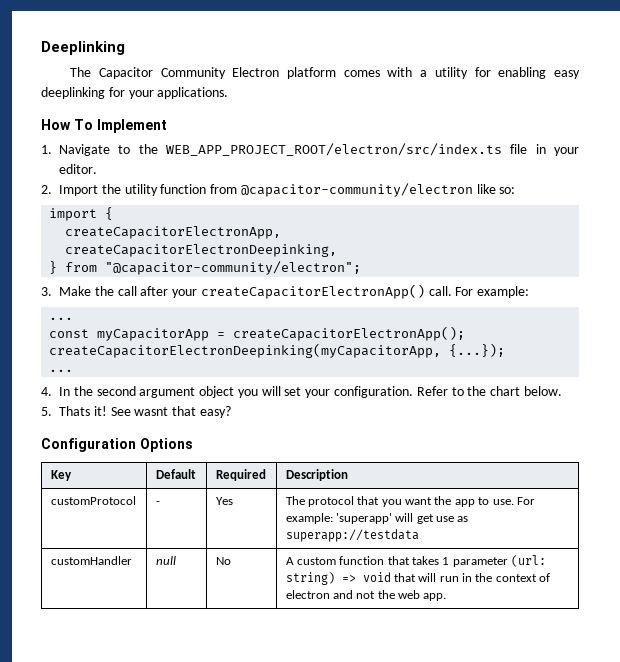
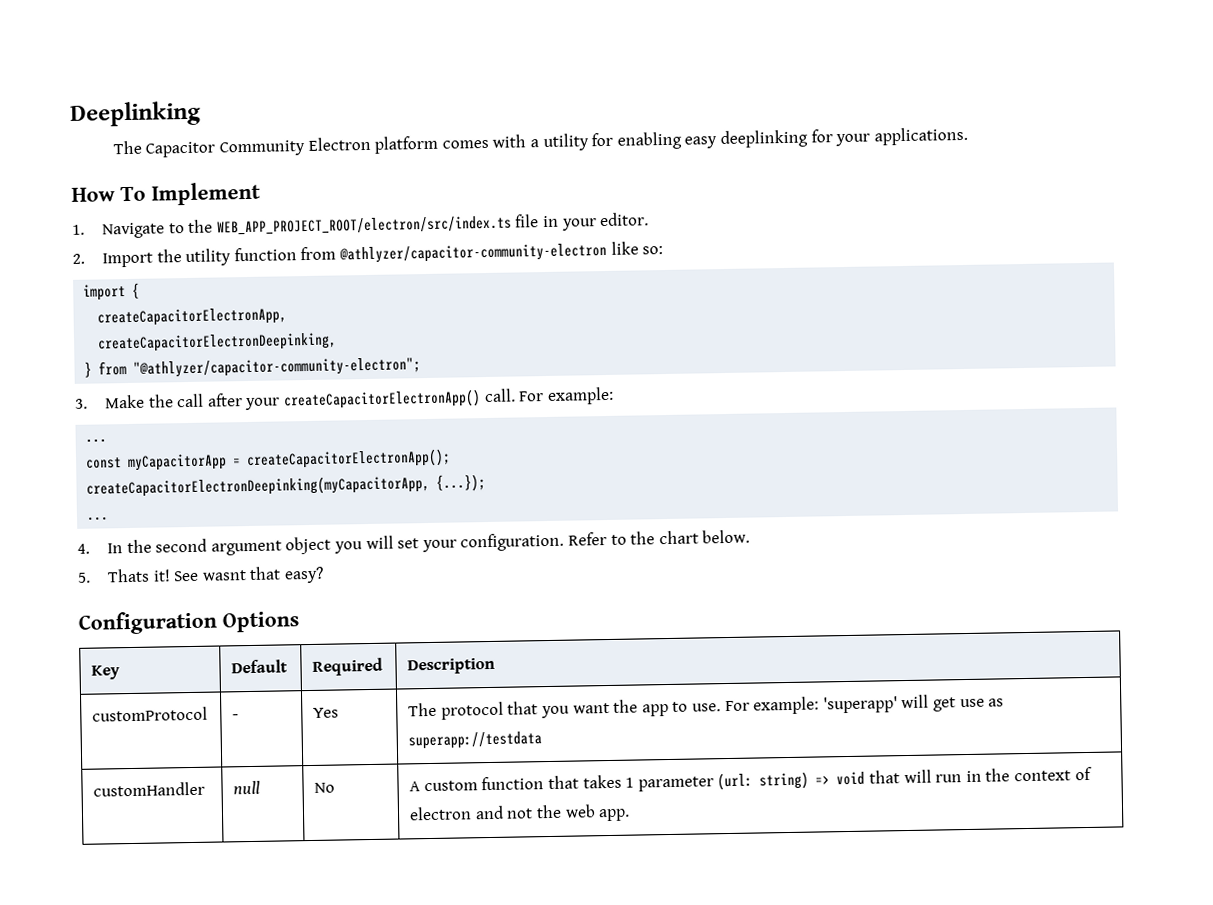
[240,183,473,197] @capacitor-community/electron -> [338,242,607,264] @athlyzer/capacitor-community-electron
[105,261,362,275] "@capacitor-community/electron"; -> [133,357,422,378] "@athlyzer/capacitor-community-electron";

